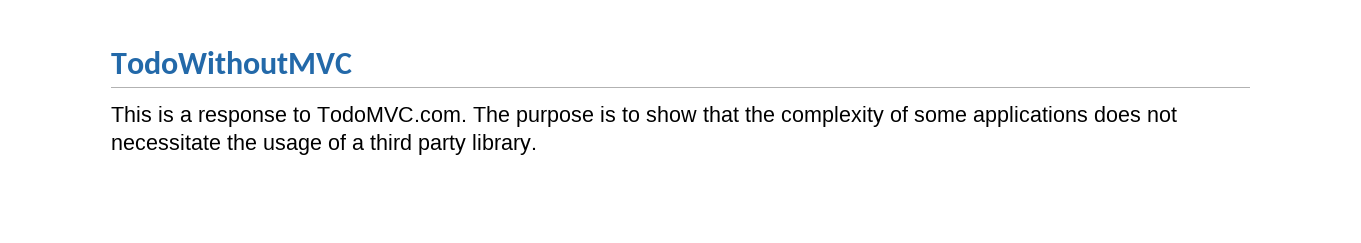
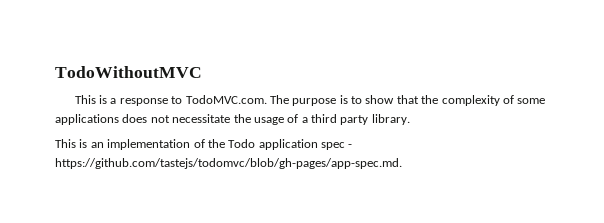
(537, 144) none -> [55,139,353,150] [55,158,402,169] // This is an implementation of the Todo application spec - https://github.com/tastejs/todomvc/blob/gh-pages/app-spec.md.

